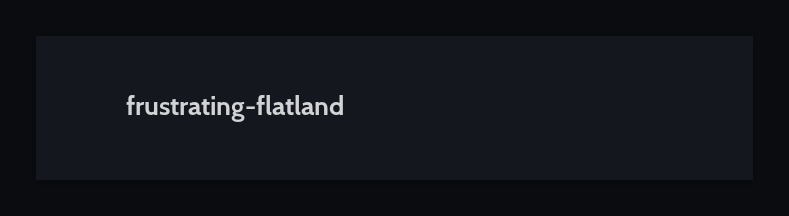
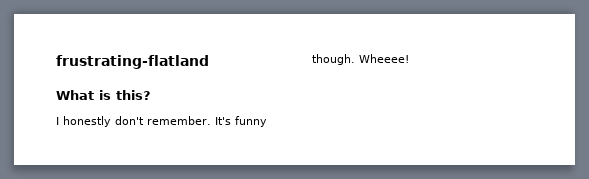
(344, 108) none -> [56,90,151,100] [56,116,267,127] [312,54,409,65] // What is this? // I honestly don't remember. It's funny though. Wheeee!

